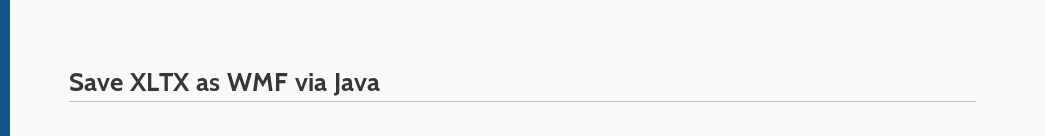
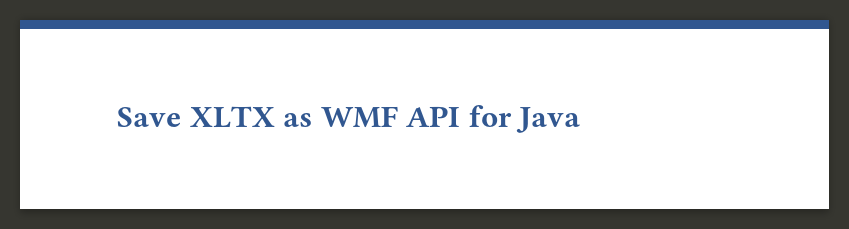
[295,73,328,91] via -> [406,105,512,127] API for

